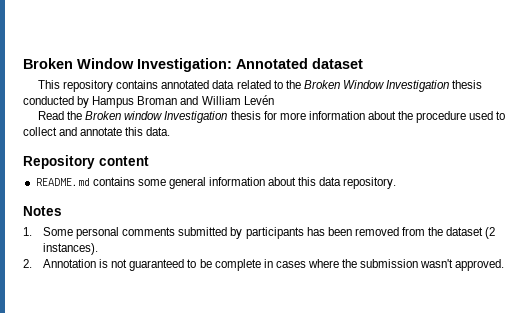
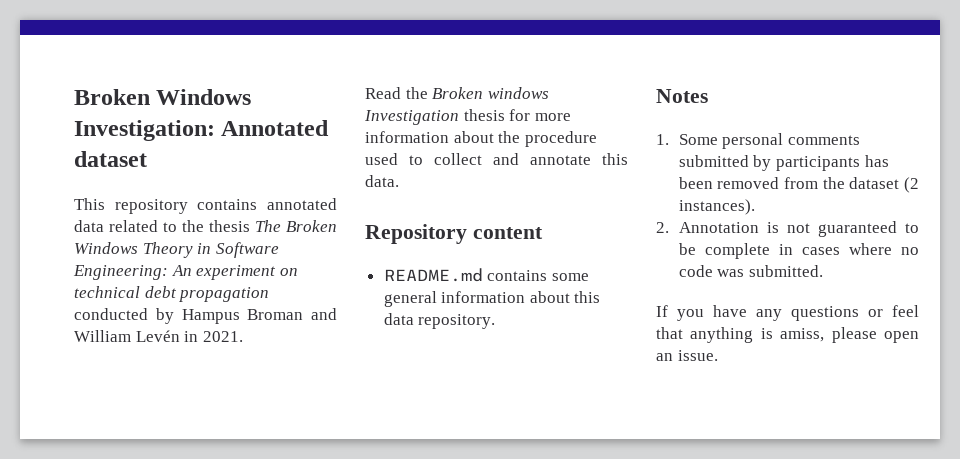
[23,58,134,69] Broken Window -> [74,89,252,105] Broken Windows
[303,80,483,92] Broken Window Investigation thesis -> [209,220,337,232] [74,242,279,258] [73,265,298,280] [74,286,270,302] thesis The Broken Windows Theory in Software Engineering: An experiment on technical debt propagation
(274, 100) none -> [184,331,243,342] in 2021.
[124,111,163,120] window -> [487,87,549,99] windows
[342,259,505,271] the submission wasn't approved. -> [901,247,919,255] [678,265,824,277] [656,305,919,321] [656,327,919,343] [656,350,718,361] no code was submitted. // If you have any questions or feel that anything is amiss, please open an issue.

